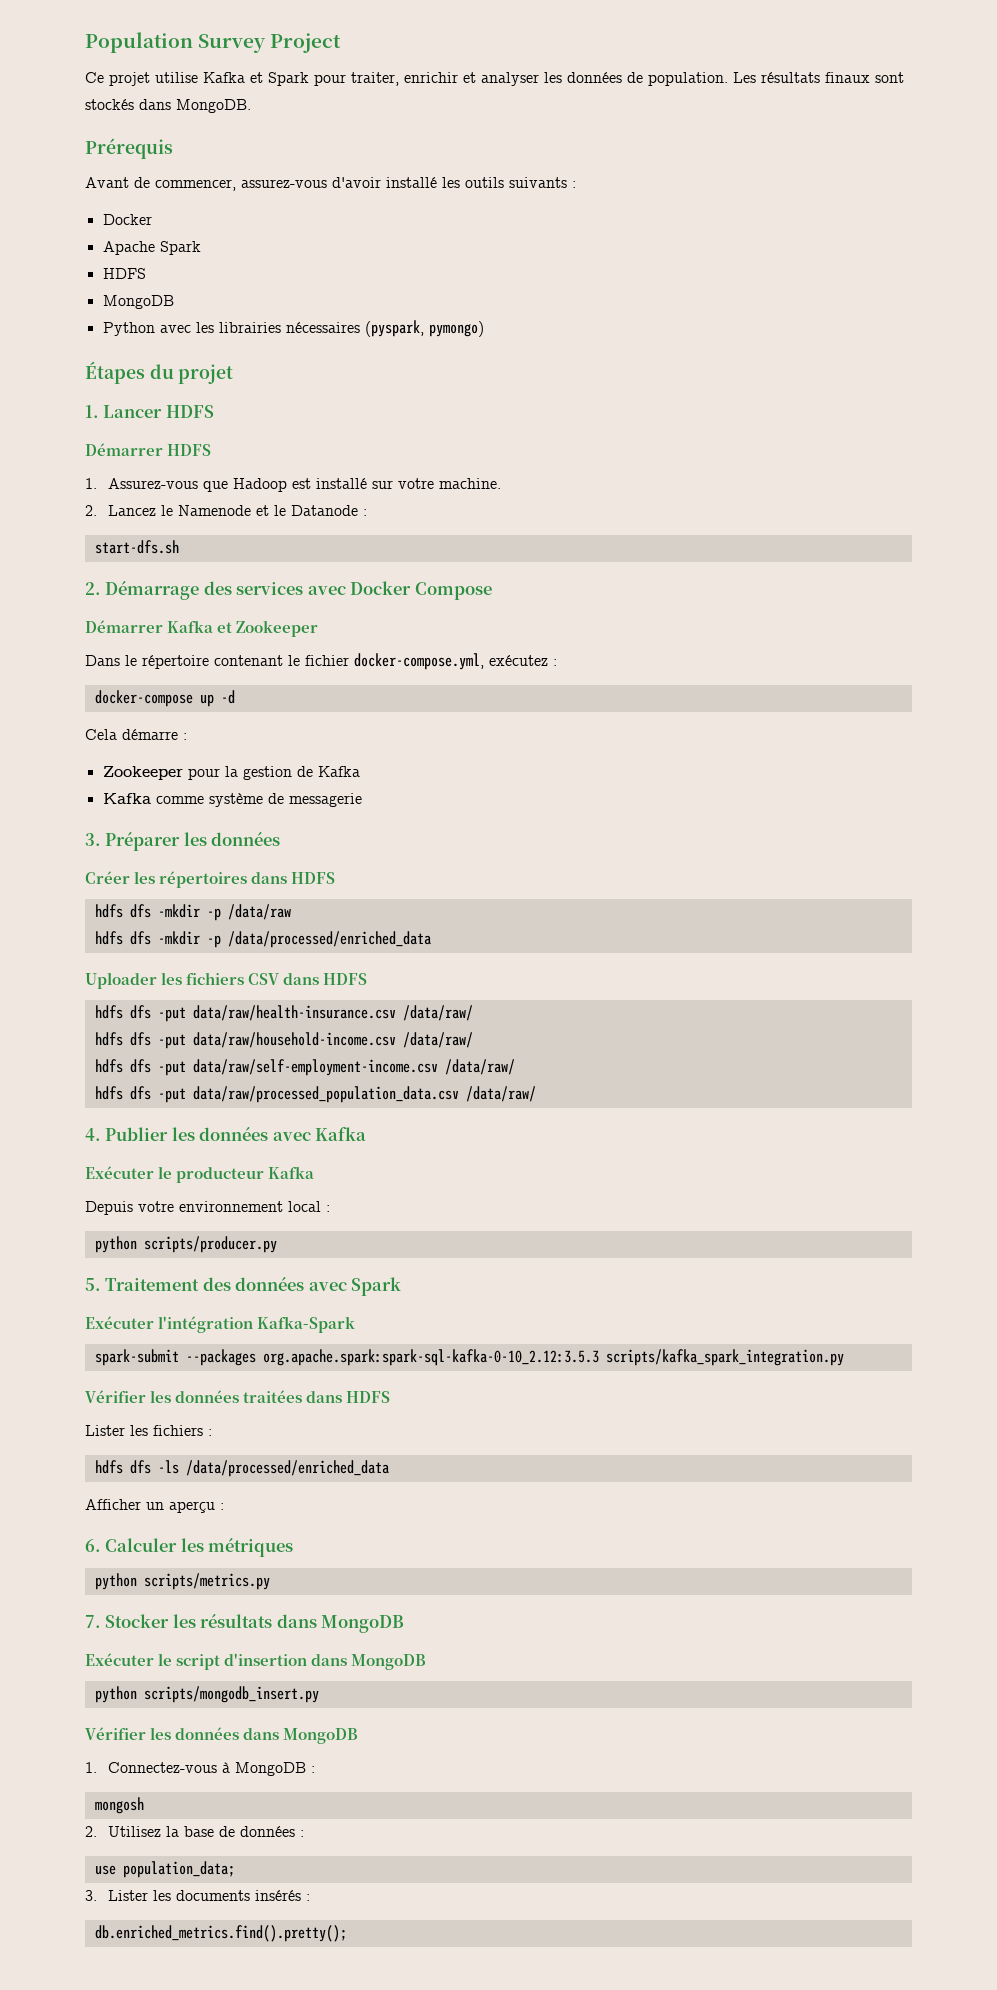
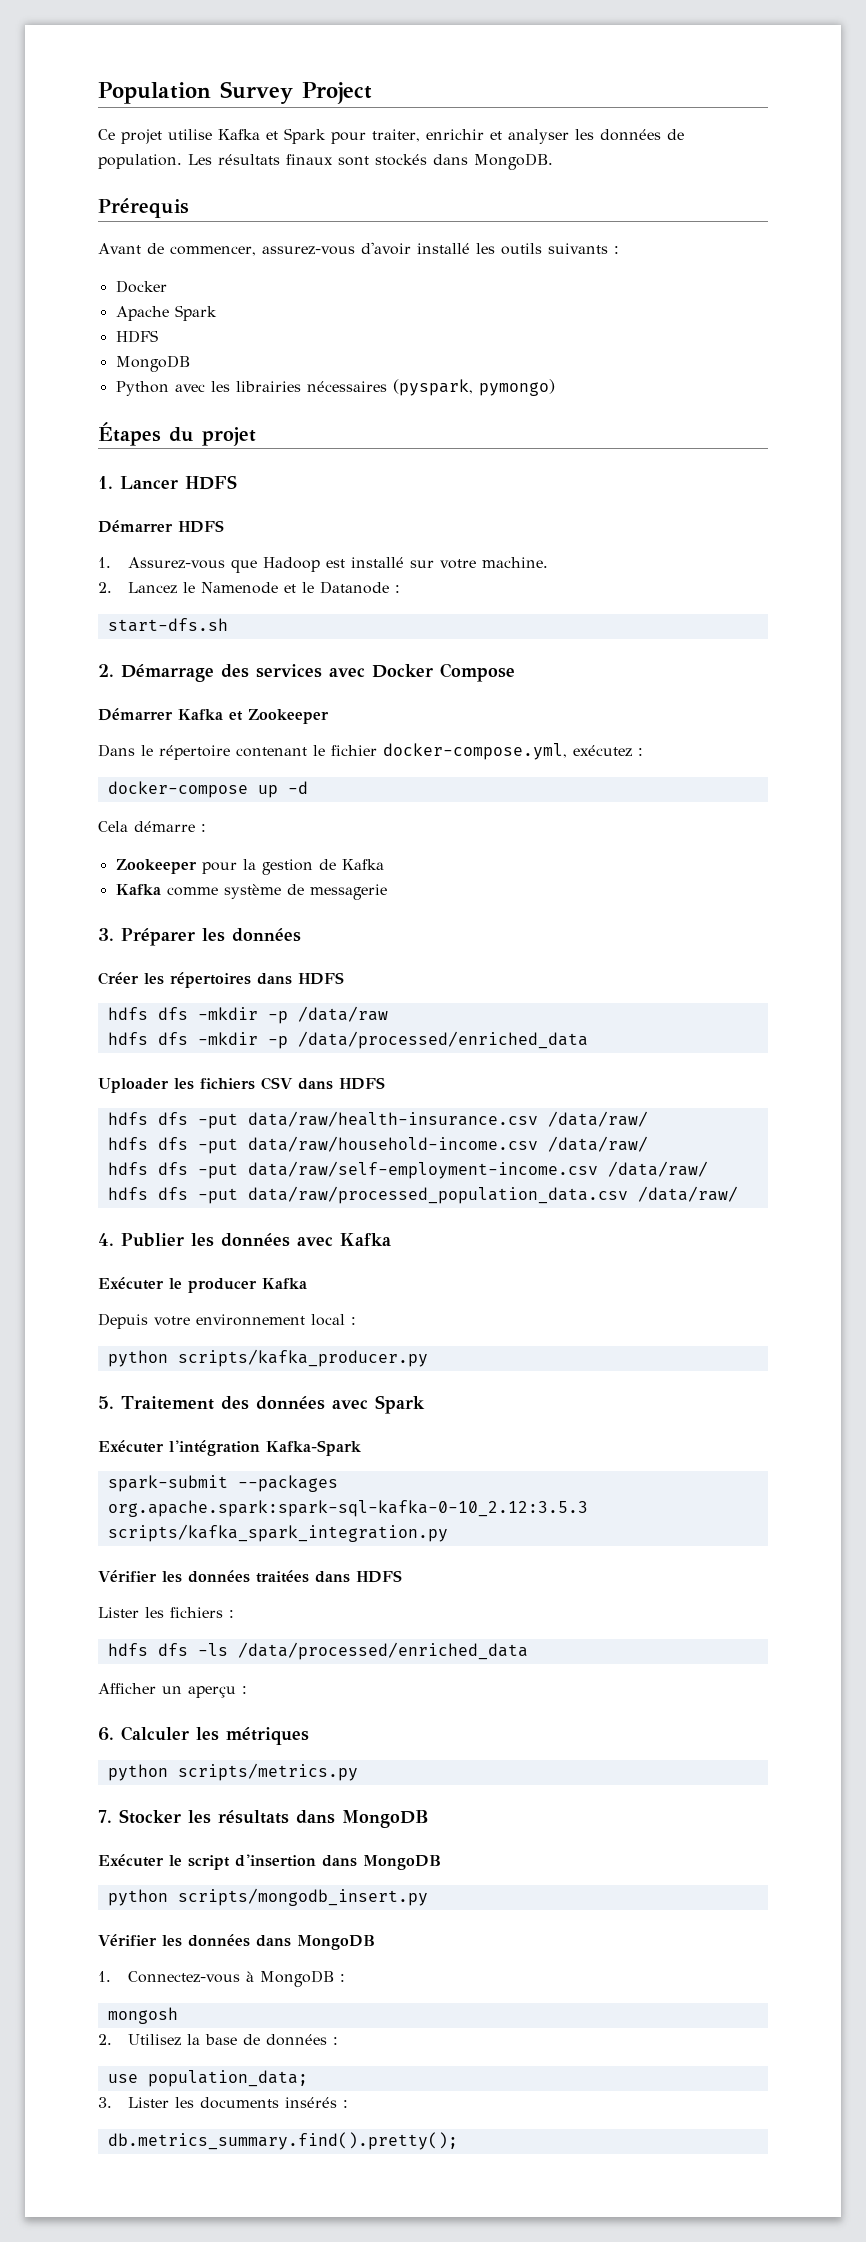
[176,1167,265,1183] producteur -> [188,1278,257,1293] producer
[143,1236,277,1253] scripts/producer.py -> [177,1349,428,1367] scripts/kafka_producer.py
[94,1925,347,1942] db.enriched_metrics.find().pretty(); -> [107,2132,458,2150] db.metrics_summary.find().pretty();

